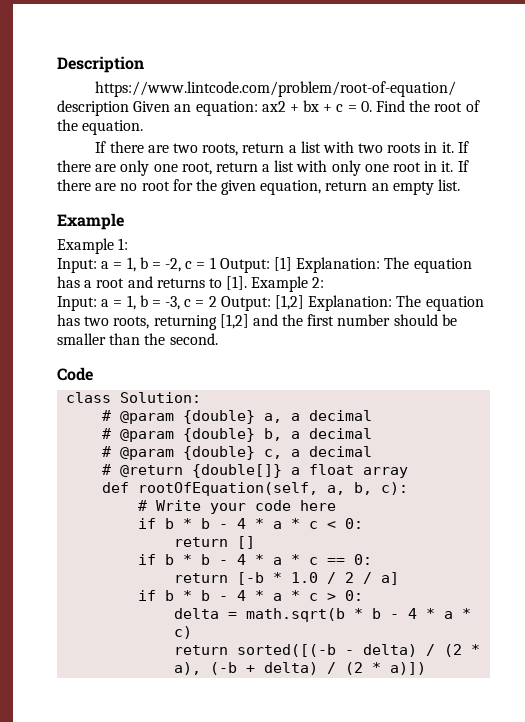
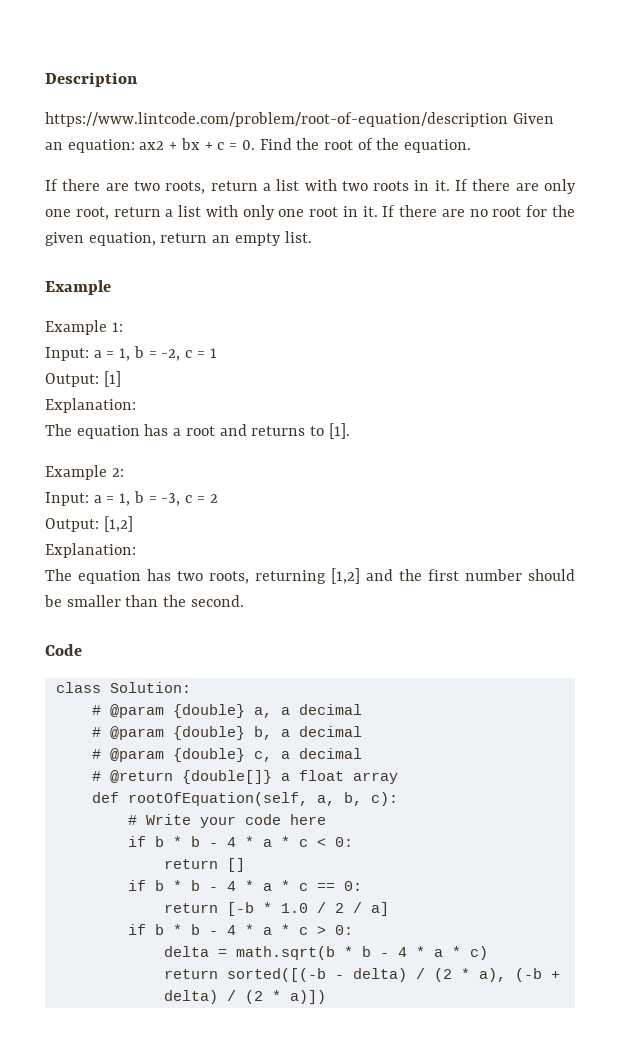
(216, 263) none -> (217, 353) //
[296,257,381,273] Explanation: -> [45,398,136,413] // Explanation: //
(248, 283) none -> (350, 431) //
(217, 301) none -> (218, 498) //
[308,295,393,311] Explanation: -> [45,543,136,558] // Explanation: //

